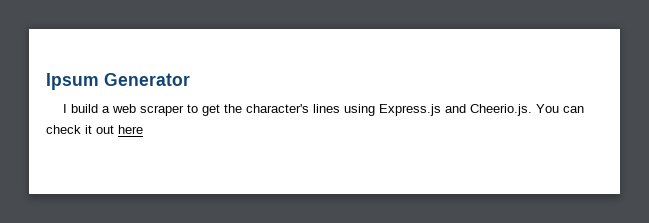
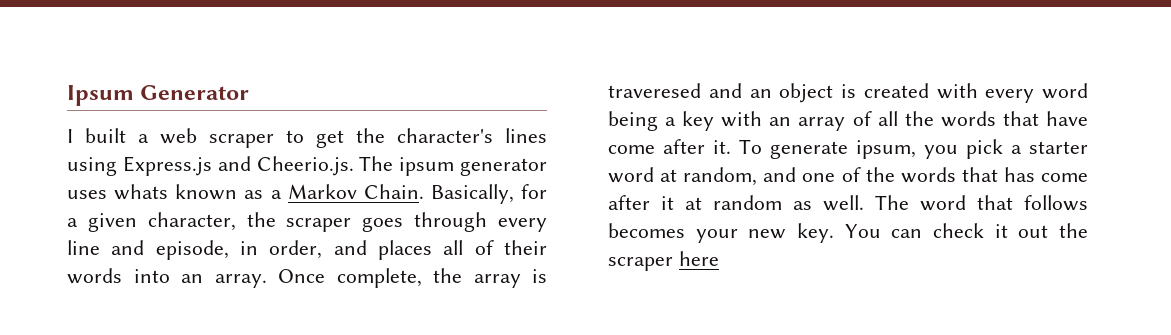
[71,104,99,113] build -> [85,128,126,143] built
(533, 110) none -> [359,156,547,176] [67,184,547,204] [67,212,547,232] [67,240,547,260] [67,268,547,288] [608,83,1088,103] [608,111,1088,131] [608,139,1088,159] [608,167,1088,186] [608,195,1088,211] [608,223,834,243] The ipsum generator uses whats known as a Markov Chain. Basically, for a given character, the scraper goes through every line and episode, in order, and places all of their words into an array. Once complete, the array is traveresed and an object is created with every word being a key with an array of all the words that have come after it. To generate ipsum, you pick a starter word at random, and one of the words that has come after it at random as well. The word that follows becomes your new key.
(114, 129) none -> [1059,223,1088,238] [608,257,673,271] the scraper

